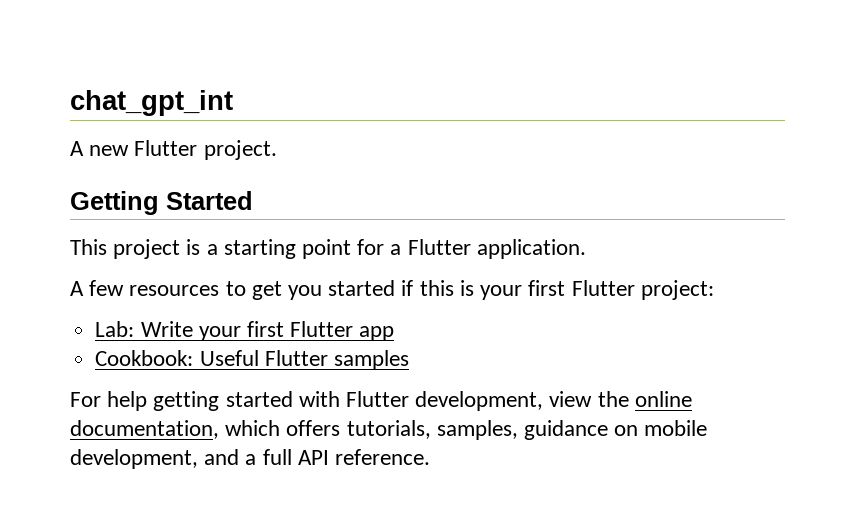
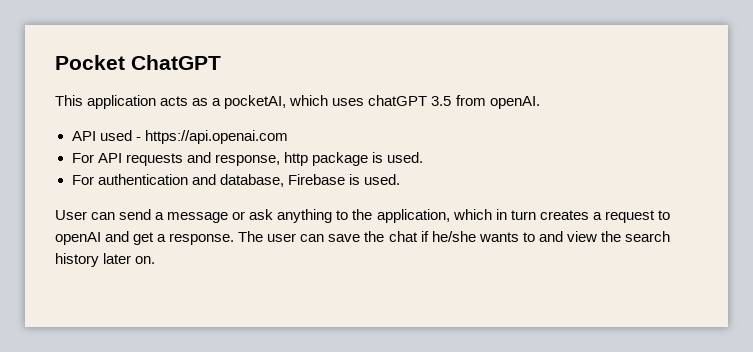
[70,90,233,116] [70,140,277,160] [70,191,253,215] [70,239,586,259] [70,280,714,300] [95,321,395,341] [95,350,409,370] [70,391,692,411] [70,420,708,440] [70,449,431,469] chat_gpt_int // A new Flutter project. // Getting Started // This project is a starting point for a Flutter application. // A few resources to get you started if this is your first Flutter project: // Lab: Write your first Flutter app // Cookbook: Useful Flutter samples // For help getting started with Flutter development, view the online documentation, which offers tutorials, samples, guidance on mobile development, and a full API reference. -> [55,55,221,70] [55,95,540,109] [71,130,288,144] [71,152,423,166] [71,174,400,187] [55,209,670,223] [55,231,670,245] [55,253,156,267] Pocket ChatGPT // This application acts as a pocketAI, which uses chatGPT 3.5 from openAI. // API used - https://api.openai.com // For API requests and response, http package is used. // For authentication and database, Firebase is used. // User can send a message or ask anything to the application, which in turn creates a request to openAI and get a response. The user can save the chat if he/she wants to and view the search history later on.

